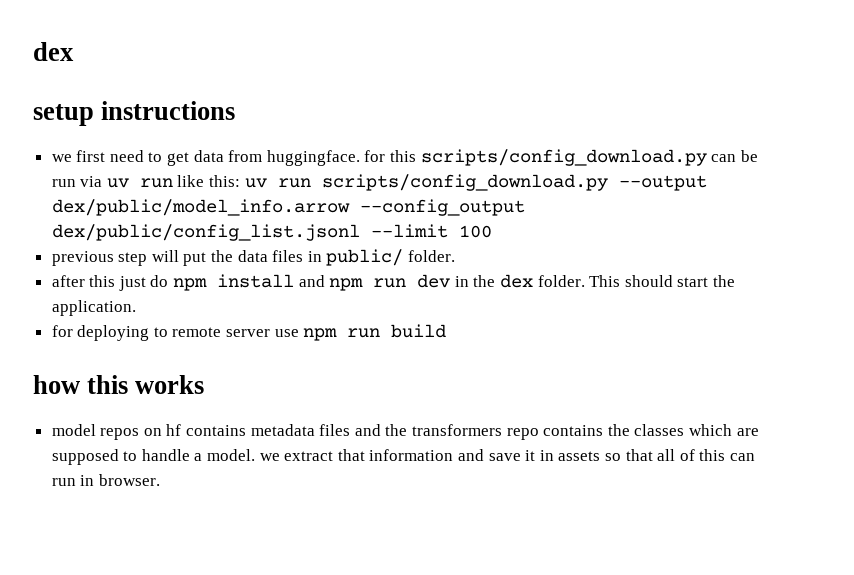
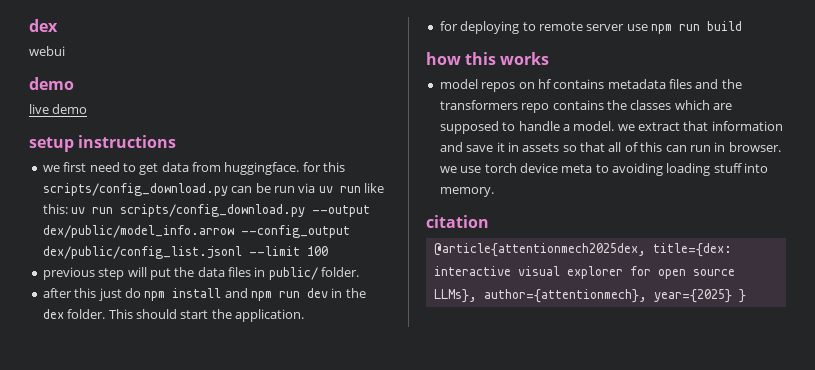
[33,42,74,61] dex -> [29,19,58,32] [29,46,65,56] [29,77,74,90] [29,104,88,114] dex // webui // demo // live demo
(160, 480) none -> [439,163,769,176] [439,187,494,197] [426,215,489,228] [433,243,732,257] [433,266,735,279] [433,289,746,303] we use torch device meta to avoiding loading stuff into memory. // citation // @article{attentionmech2025dex, title={dex: interactive visual explorer for open source LLMs}, author={attentionmech}, year={2025} }

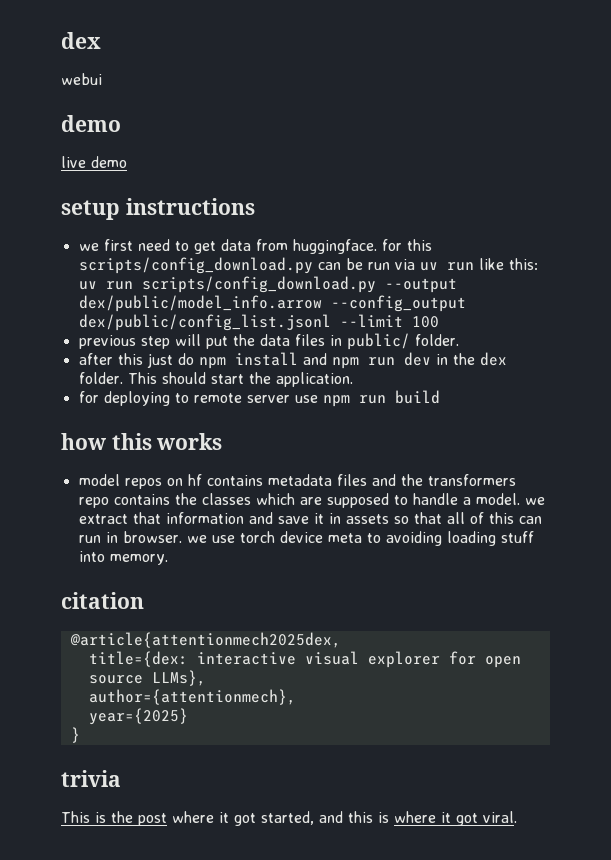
(646, 250) none -> (341, 640) //
(477, 296) none -> (206, 678) //
(647, 296) none -> (296, 697) //
(732, 296) none -> (188, 716) //
(746, 296) none -> [61,770,121,787] [61,811,517,826] // trivia // This is the post where it got started, and this is where it got viral.

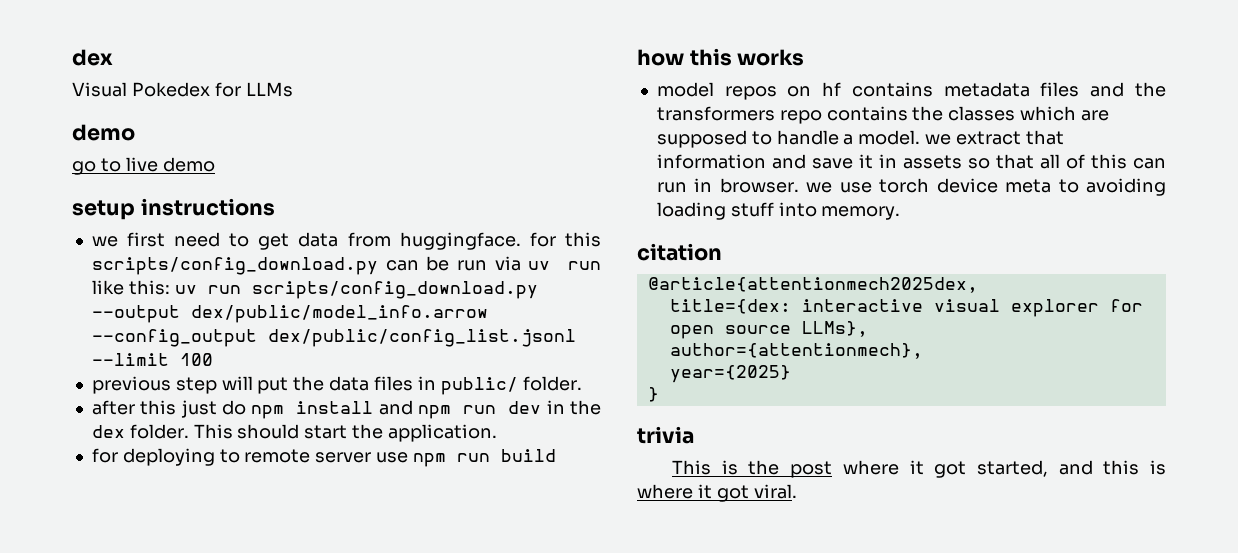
[61,73,102,85] [61,115,121,132] webui // demo // -> [72,82,293,97] [72,124,135,141] [72,158,121,175] Visual Pokedex for LLMs // demo // go to

